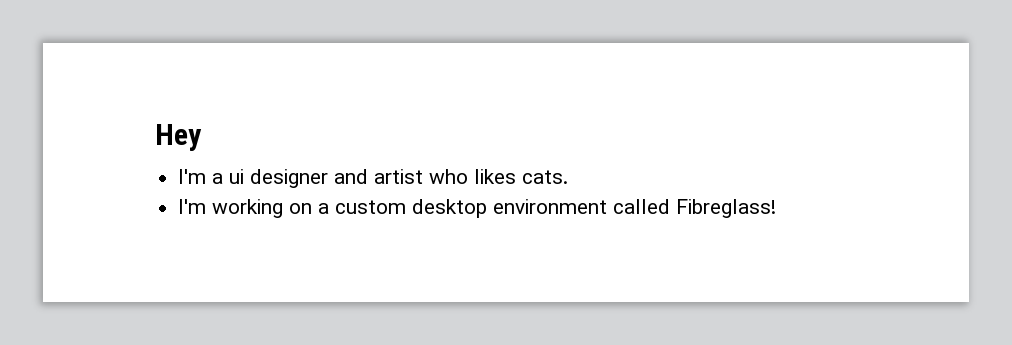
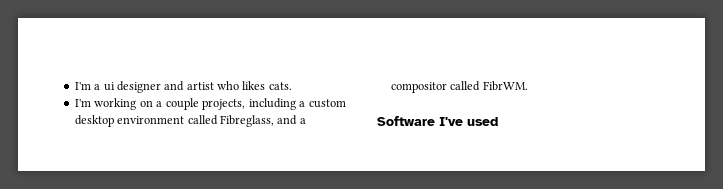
[155,124,202,151] Hey // -> (74, 86) none
[335,199,777,218] custom desktop environment called Fibreglass! -> [165,98,346,110] [74,115,306,127] [390,81,528,93] [377,116,498,126] couple projects, including a custom desktop environment called Fibreglass, and a compositor called FibrWM. // Software I've used

